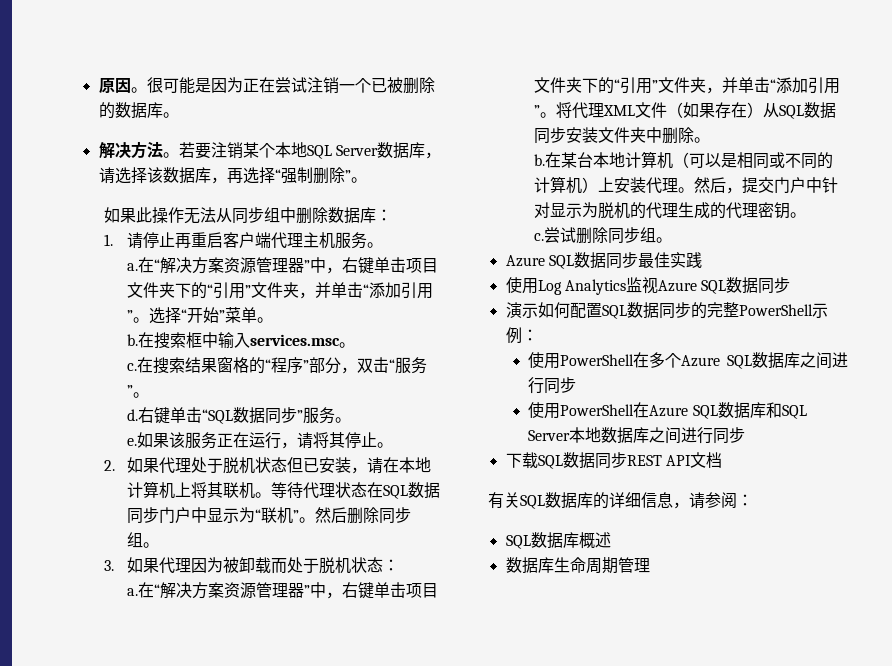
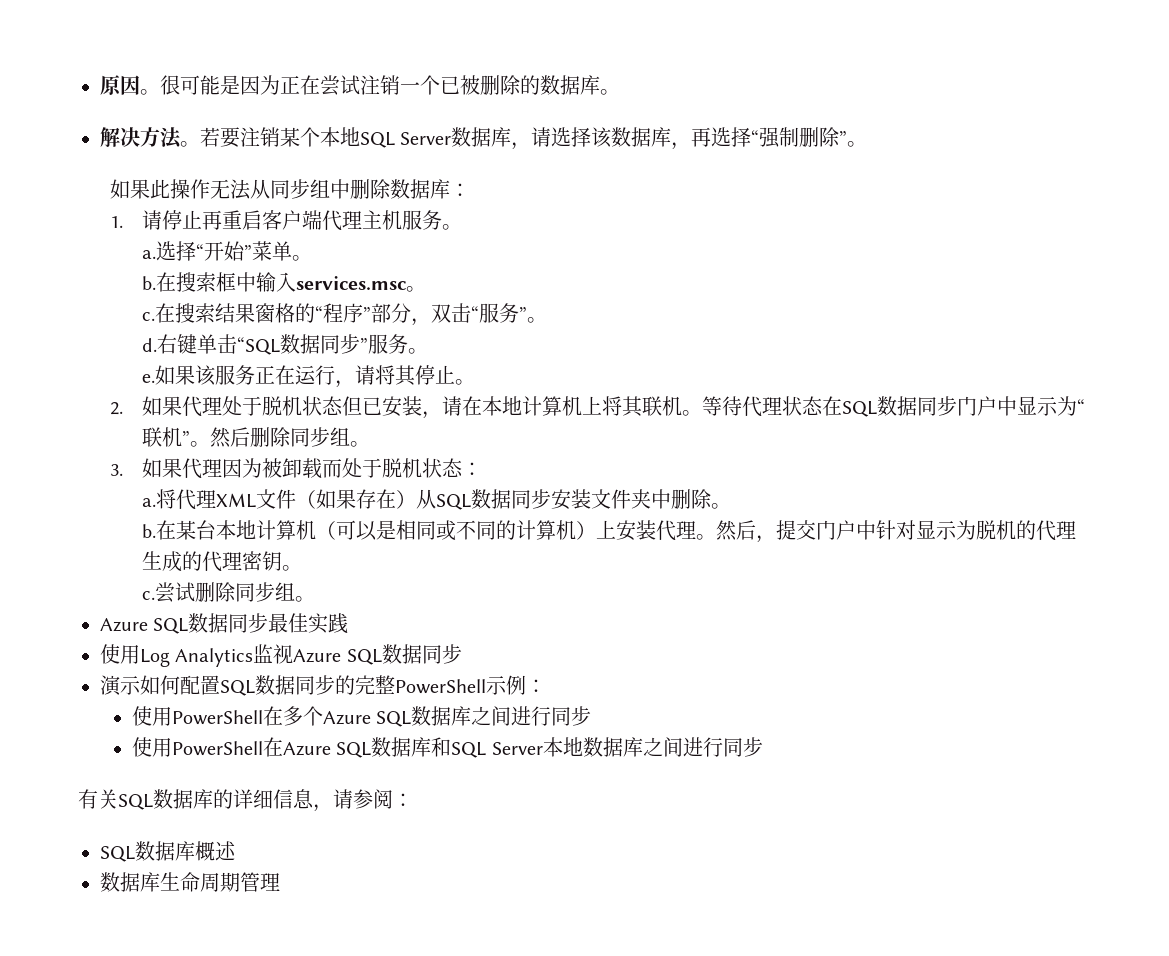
[137,257,438,274] [126,282,433,299] [126,310,149,323] 在“解决方案资源管理器”中，右键单击项目文件夹下的“引用”文件夹，并单击“添加引用”。 -> (156, 254) none
[137,582,438,599] [533,77,840,94] [533,105,556,118] 在“解决方案资源管理器”中，右键单击项目文件夹下的“引用”文件夹，并单击“添加引用”。 -> (156, 502) none
[505,452,722,469] // 下载SQL数据同步REST API文档 -> (763, 747) none

